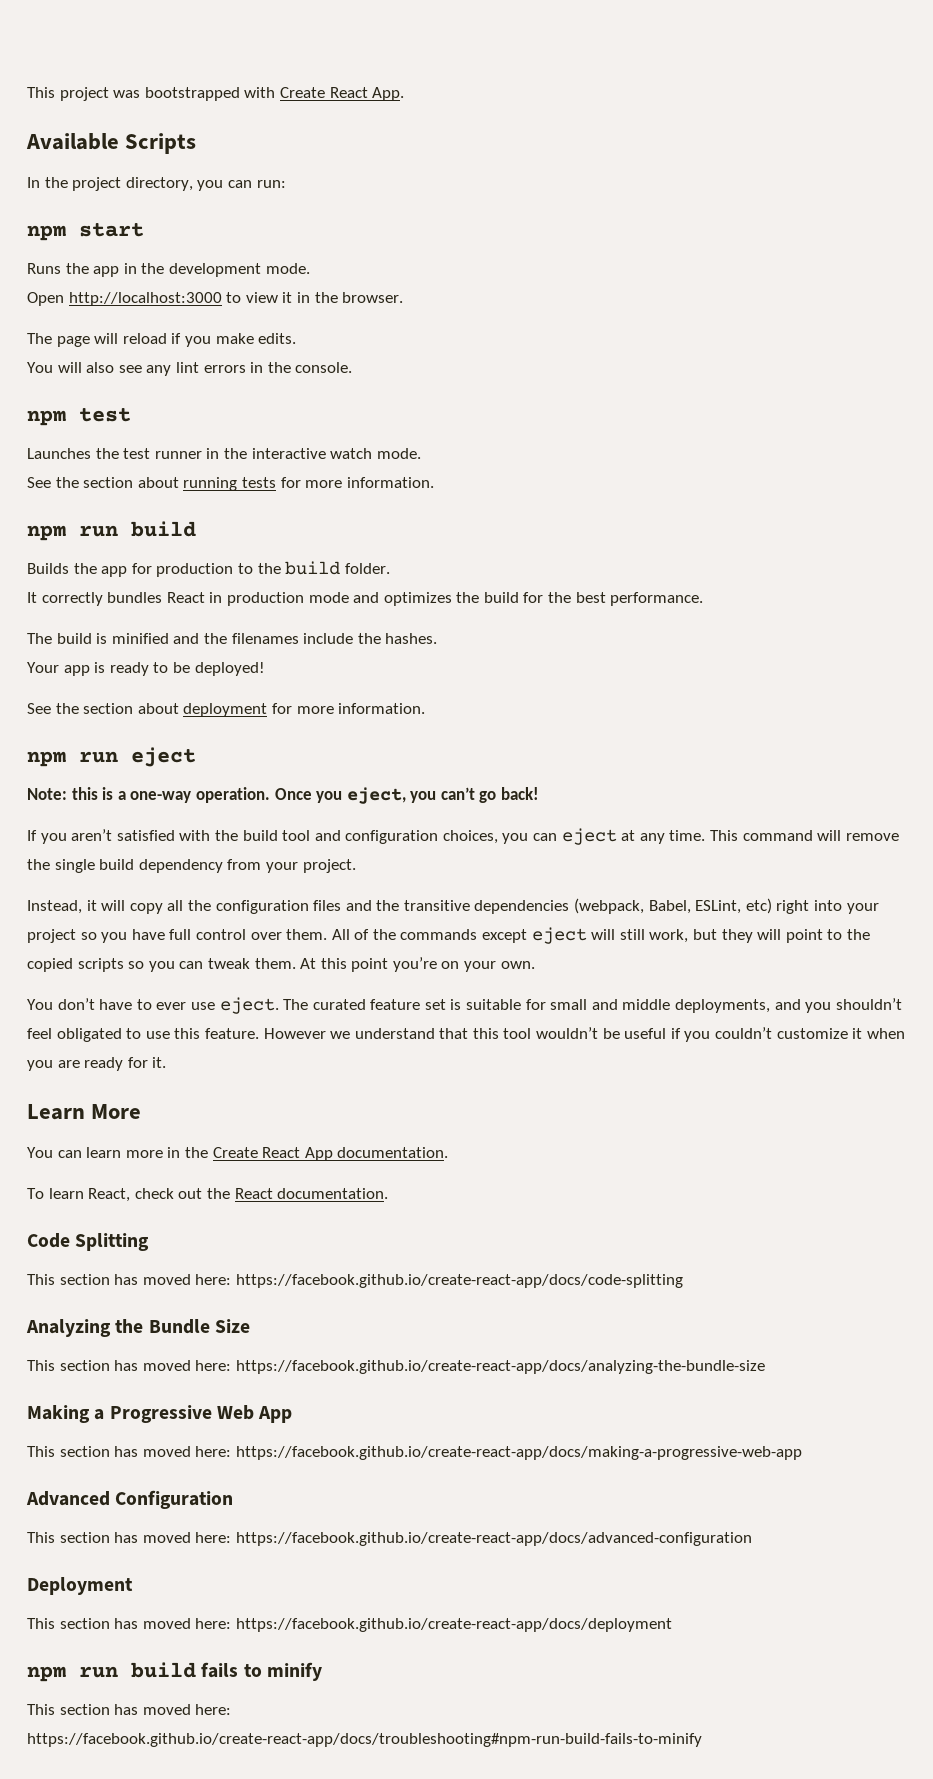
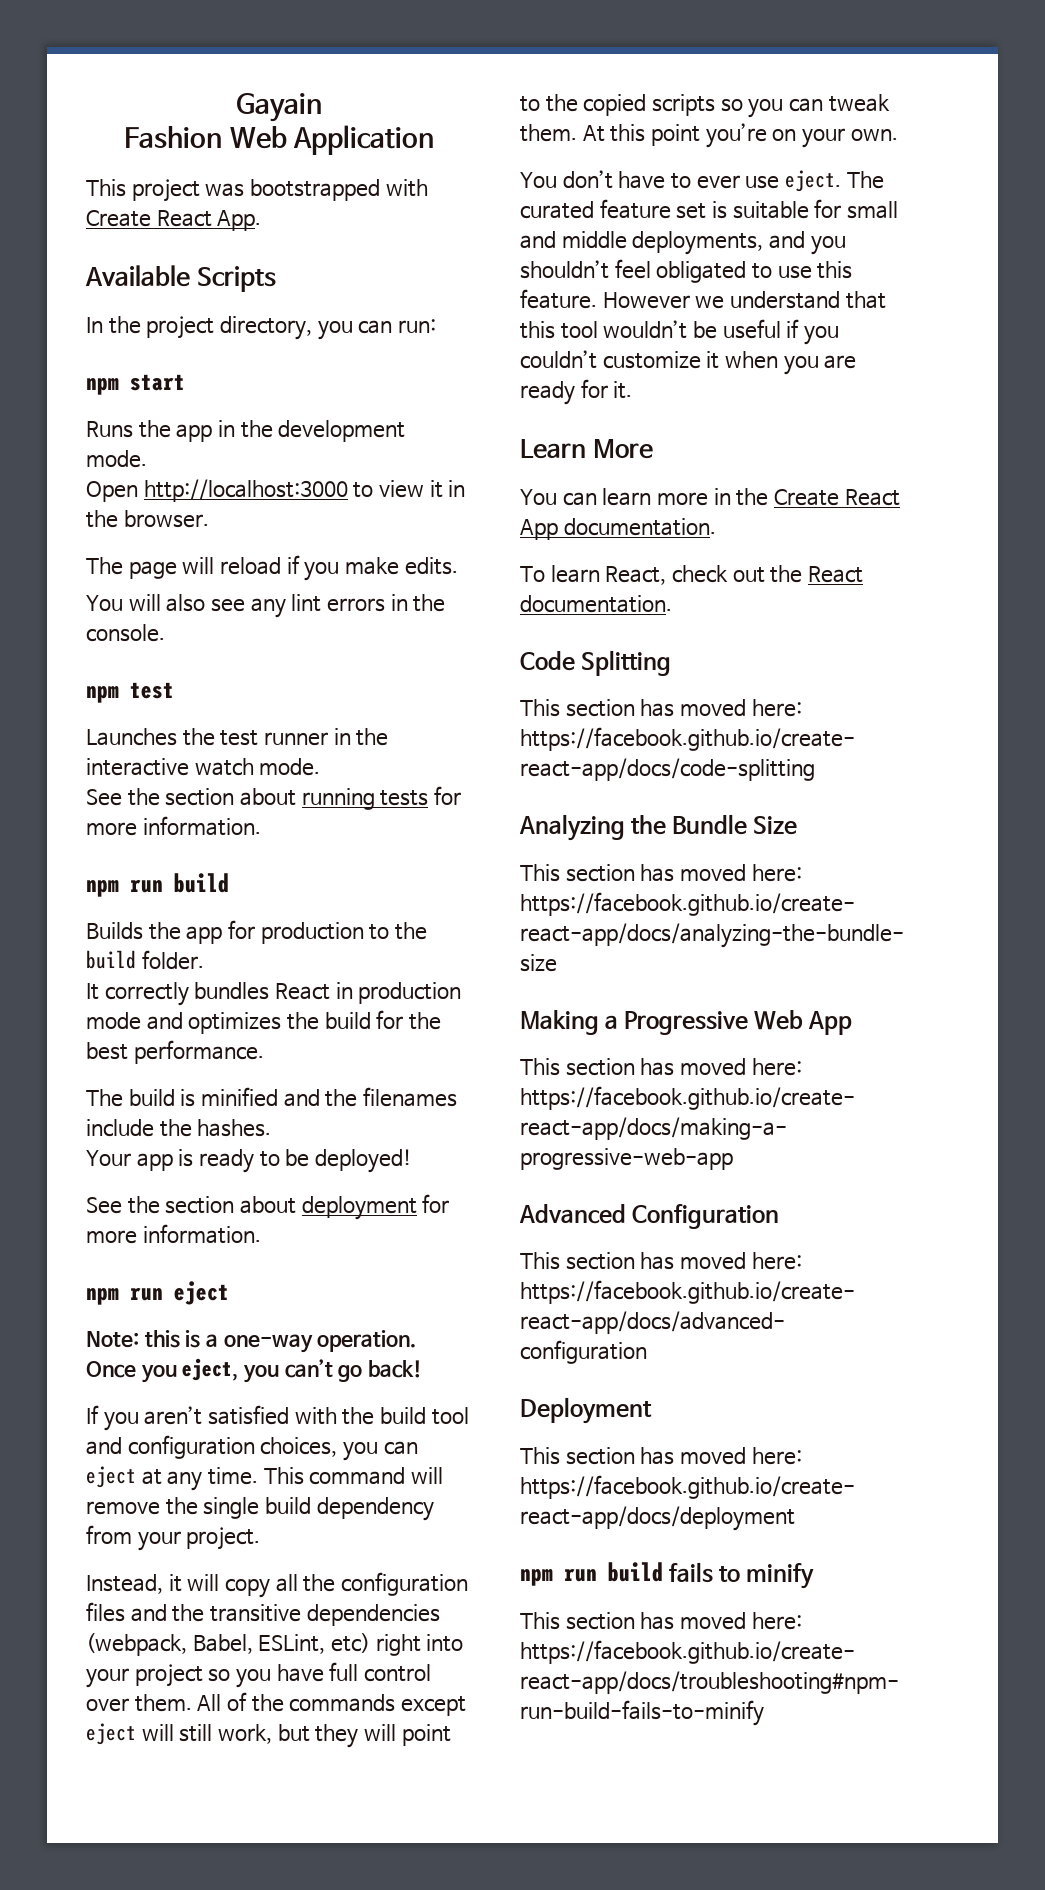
(27, 92) none -> [236,93,322,122] [124,125,434,155] Gayain // Fashion Web Application //

